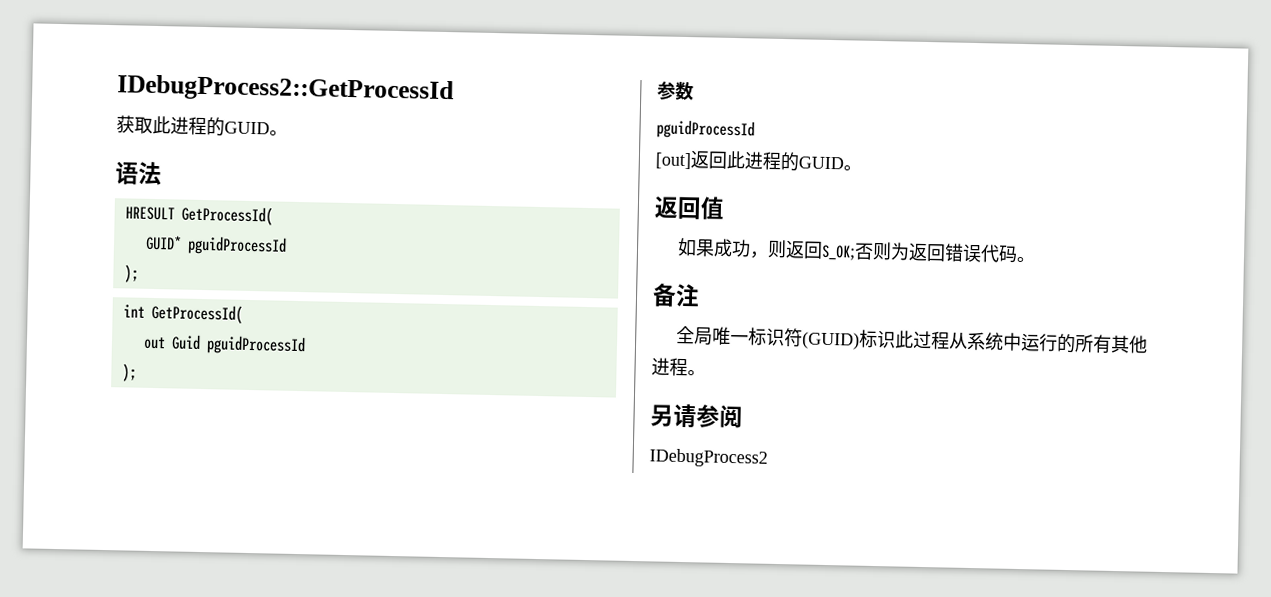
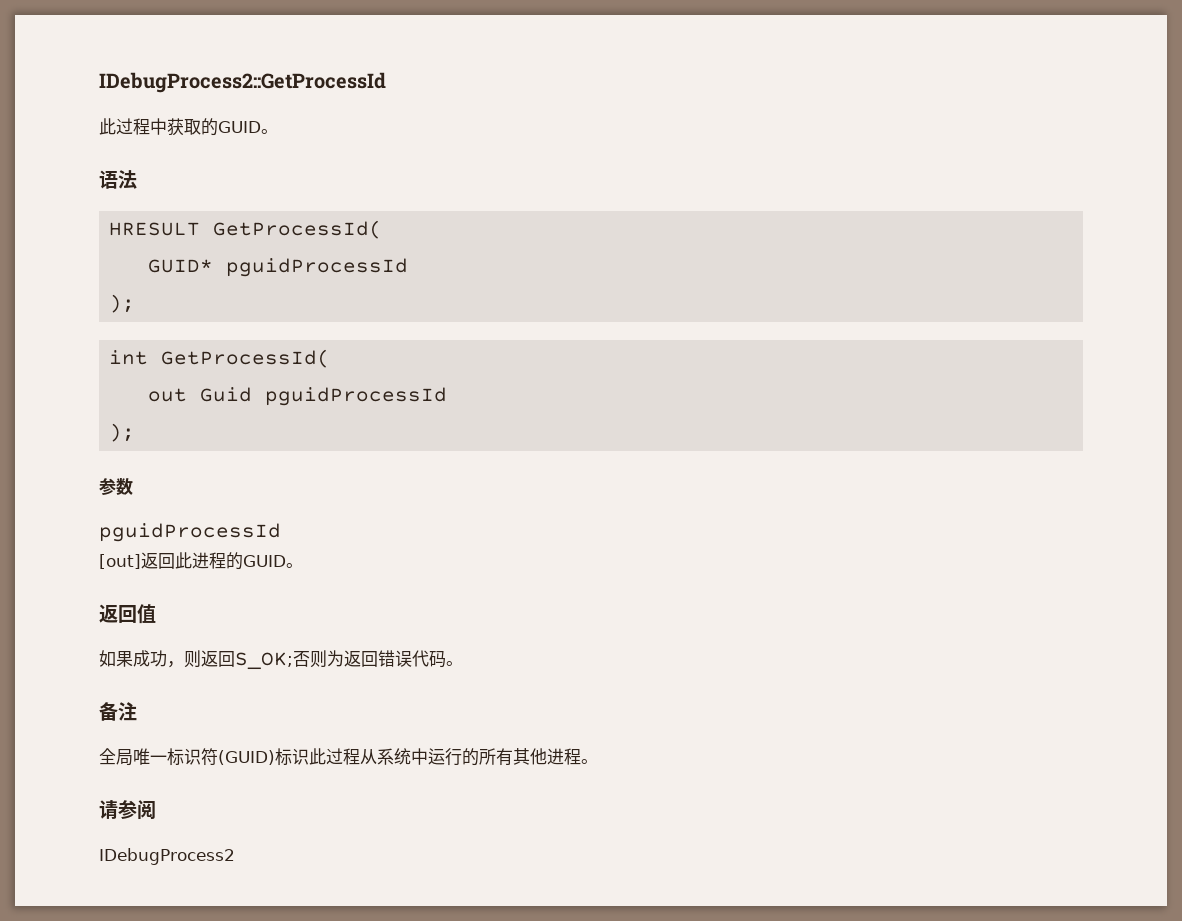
[116,115,207,136] 获取此进程 -> [99,118,201,136] 此过程中获取
[650,404,674,427] 另 -> (598, 761) none

